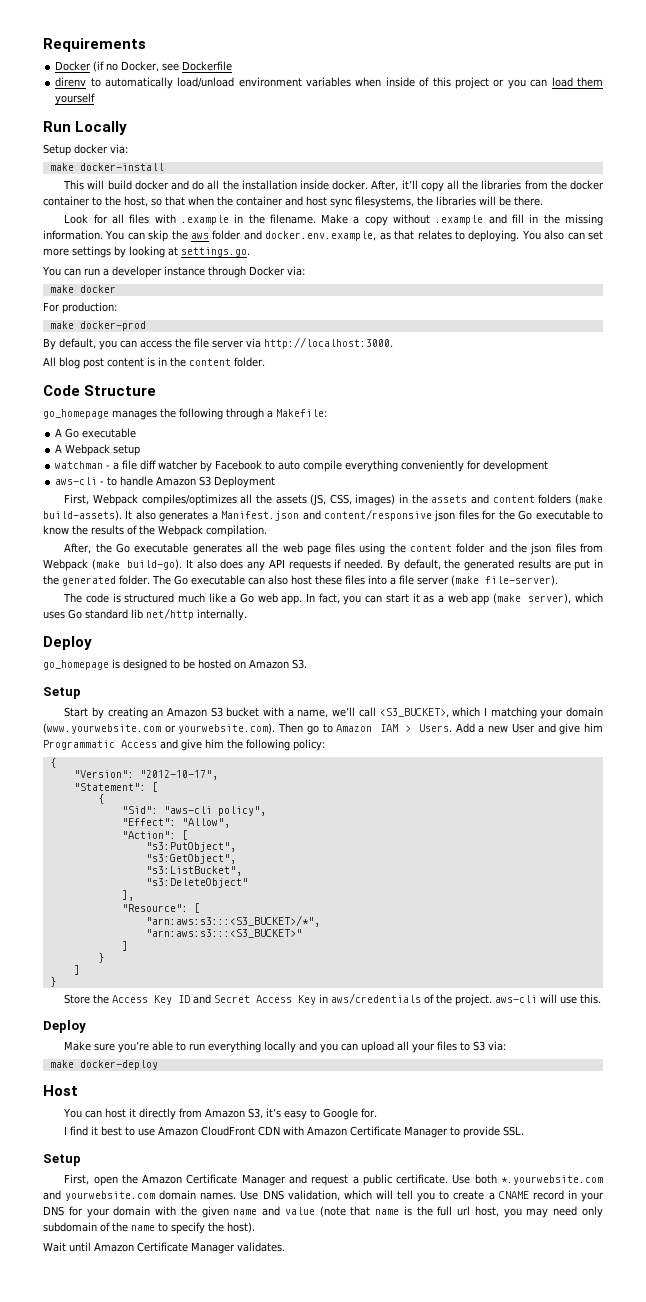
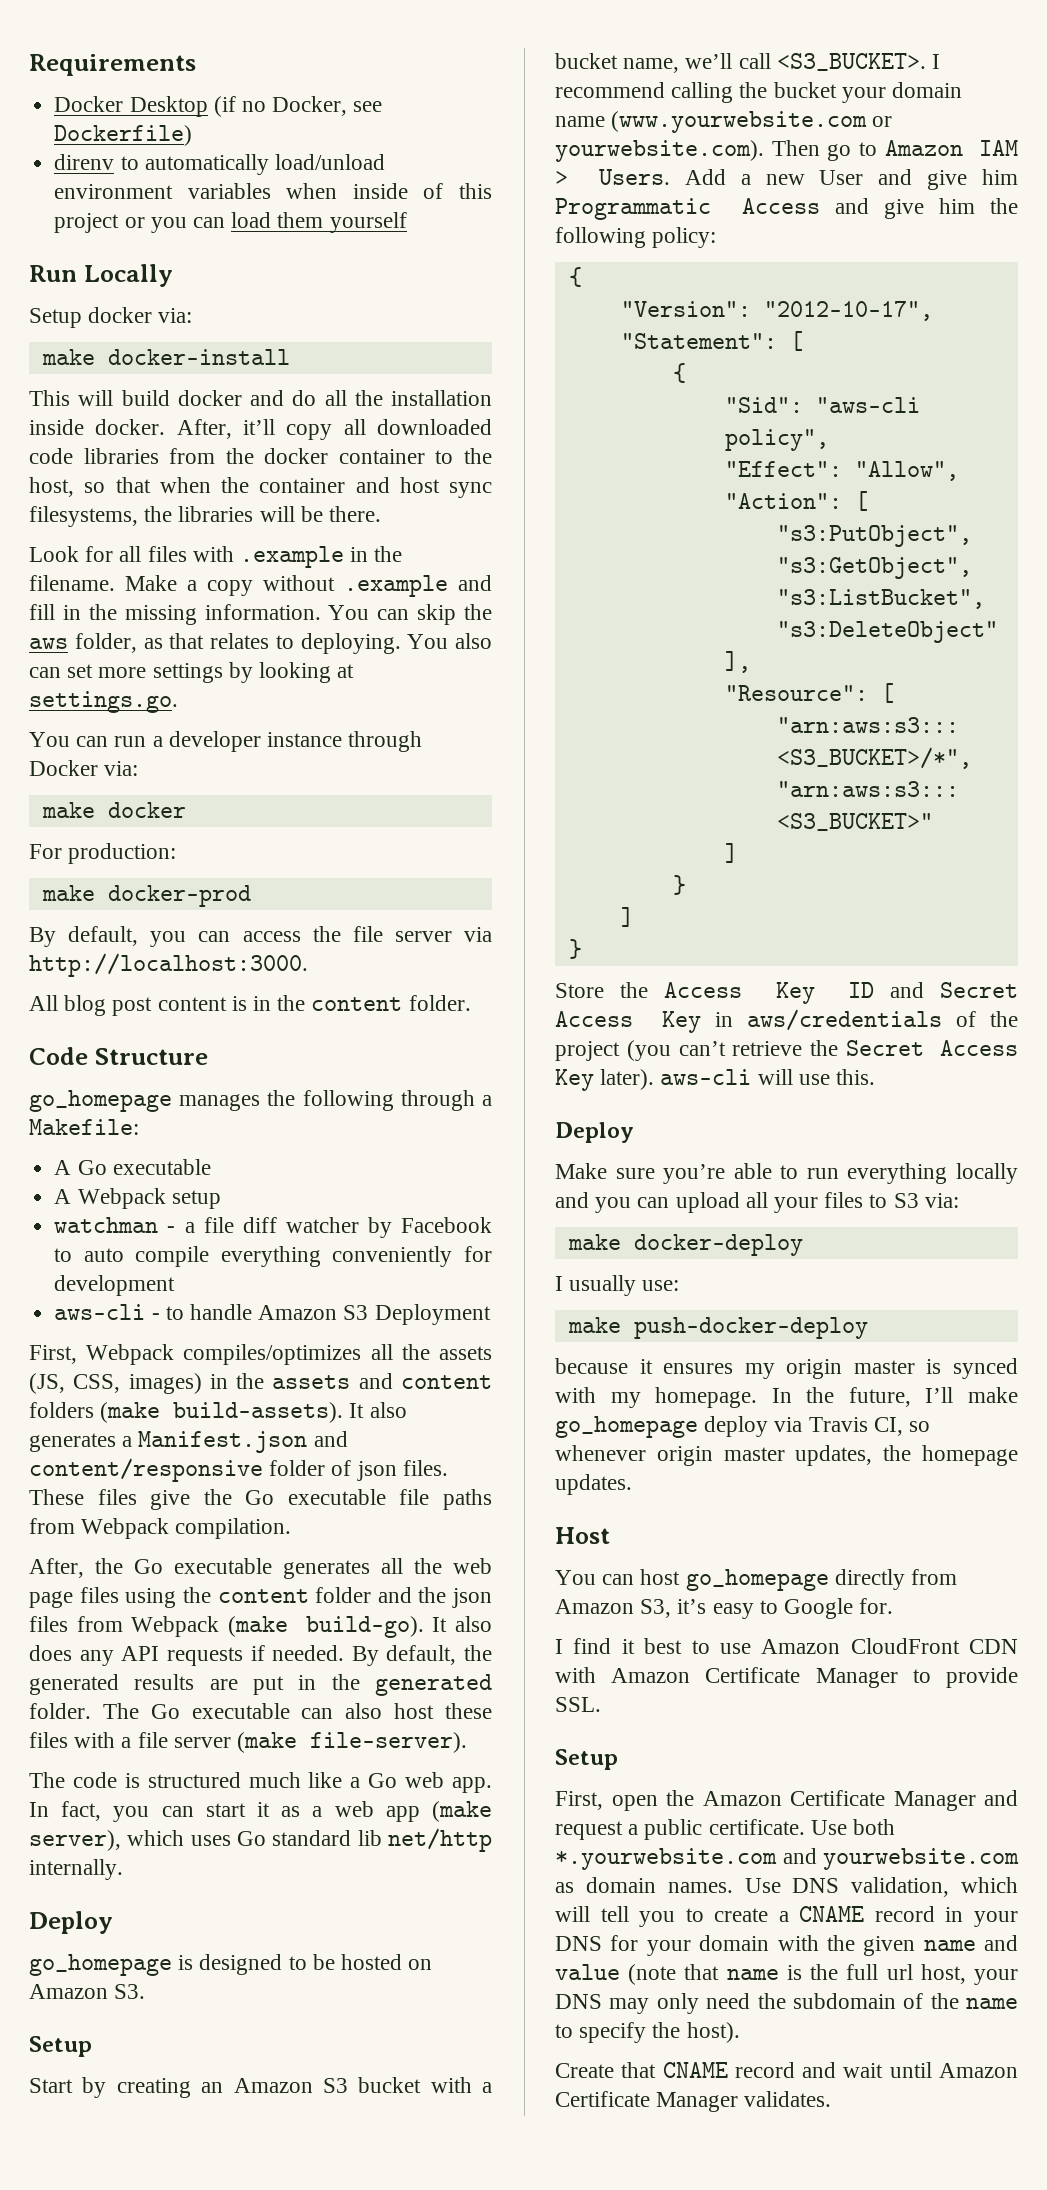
(92, 66) none -> [129,96,208,117] Desktop
[182,61,233,71] Dockerfile -> [54,125,193,146] Dockerfile)
[462,180,479,190] the -> [377,419,492,435] [29,448,73,464] downloaded code
[212,230,377,241] folder and docker.env.example, -> [74,633,137,653] folder,
[434,510,604,522] [43,525,155,535] json files for the Go executable to know the results of the -> [269,1460,448,1481] [29,1489,492,1510] [29,1518,75,1534] folder of json files. These files give the Go executable file paths from
[368,575,387,585] into -> [74,1732,116,1748] with
(294, 713) none -> [555,53,618,69] bucket
[379,707,603,719] <S3_BUCKET>, which I matching your domain -> [776,53,941,71] [555,82,963,103] [555,116,605,127] <S3_BUCKET>. I recommend calling the bucket your domain name
[455,994,493,1006] project. -> [555,1040,1018,1061] [555,1069,655,1091] project (you can’t retrieve the Secret Access Key later).
(158, 1065) none -> [555,1275,680,1296] [567,1317,868,1339] [555,1358,1018,1379] [555,1387,1018,1408] [555,1416,931,1438] [555,1445,1018,1466] [555,1474,632,1495] // I usually use: // make push-docker-deploy // because it ensures my origin master is synced with my homepage. In the future, I’ll make go_homepage deploy via Travis CI, so whenever origin master updates, the homepage updates.
[129,1108,137,1117] it -> [685,1569,829,1591] go_homepage
(156, 1196) none -> [555,1882,574,1893] as
[503,1206,603,1218] you may need only -> [974,1969,1018,1985] [555,1993,786,2014] your DNS may only need the
[43,1242,66,1252] Wait -> [555,2062,884,2078] Create that CNAME record and wait

